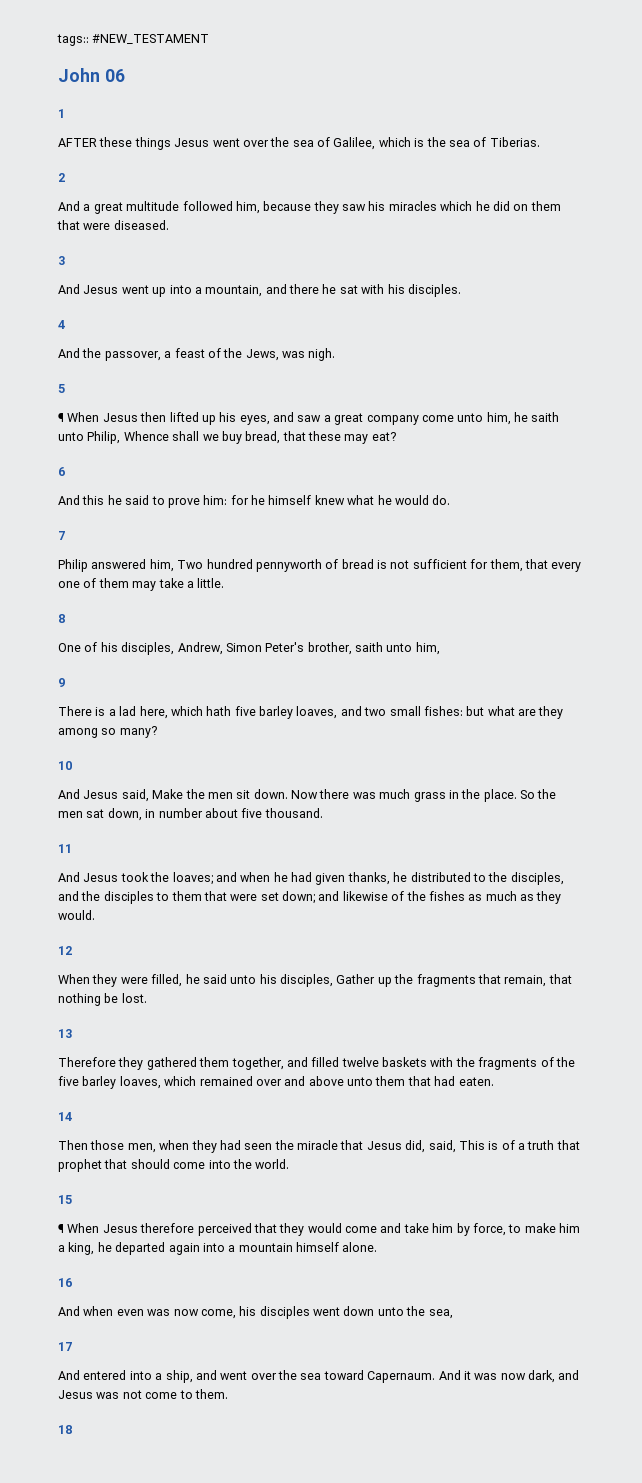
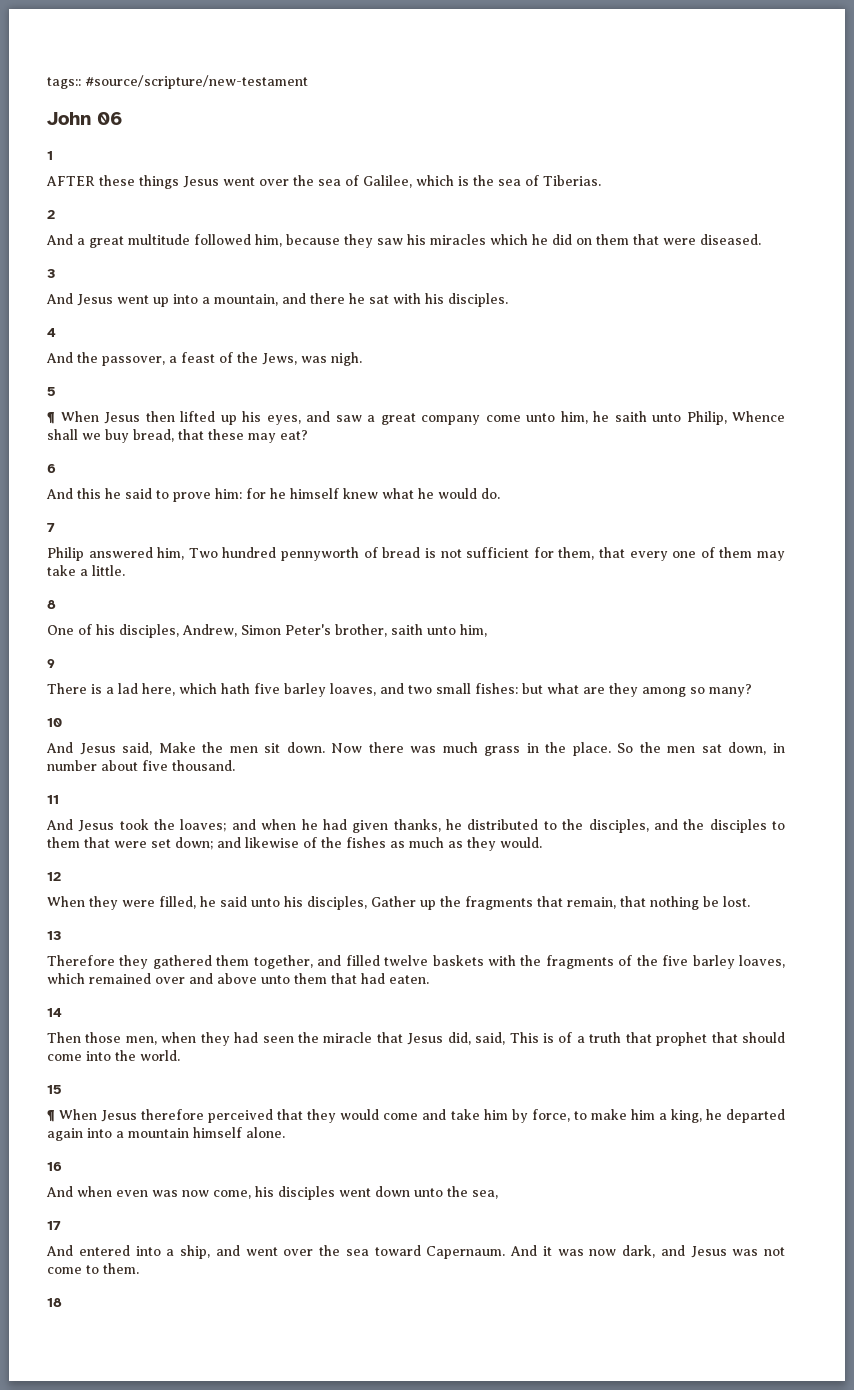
[92,34,210,44] #NEW_TESTAMENT -> [85,75,308,89] #source/scripture/new-testament

